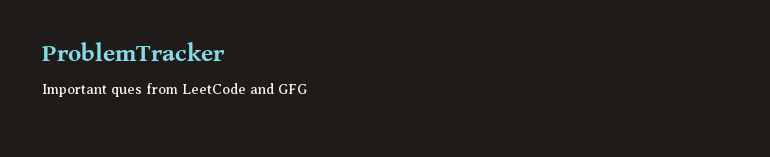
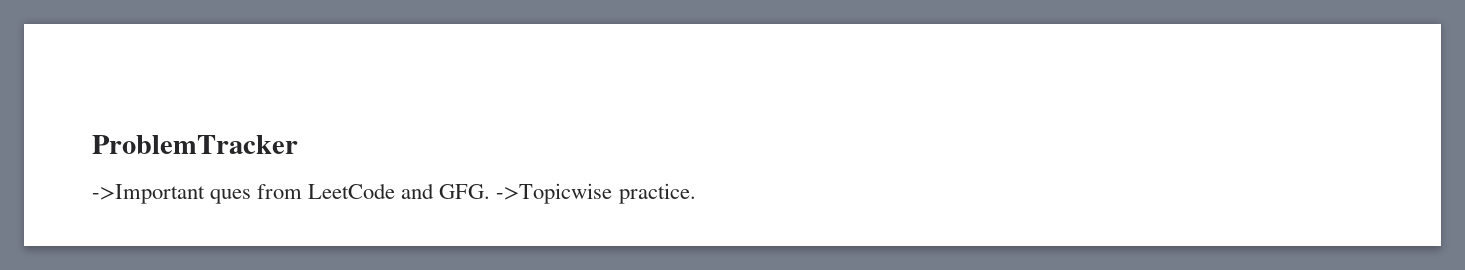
[42,84,107,97] Important -> [92,184,205,204] ->Important
[278,84,307,94] GFG -> [439,183,696,204] GFG. ->Topicwise practice.

